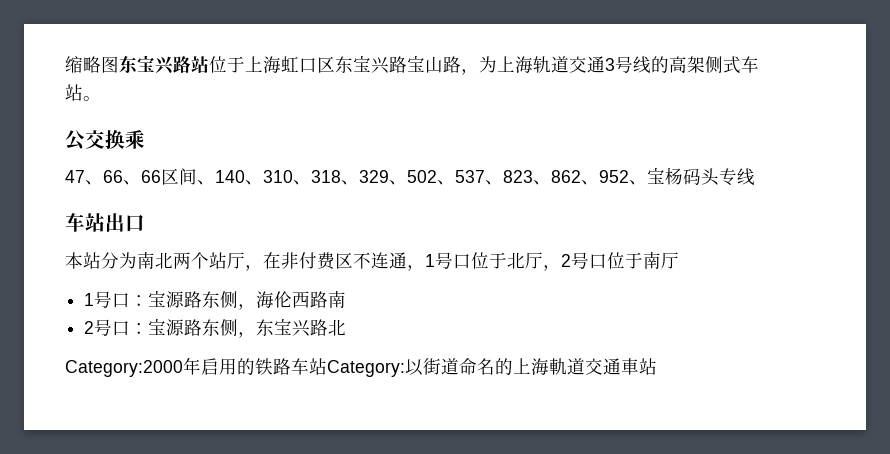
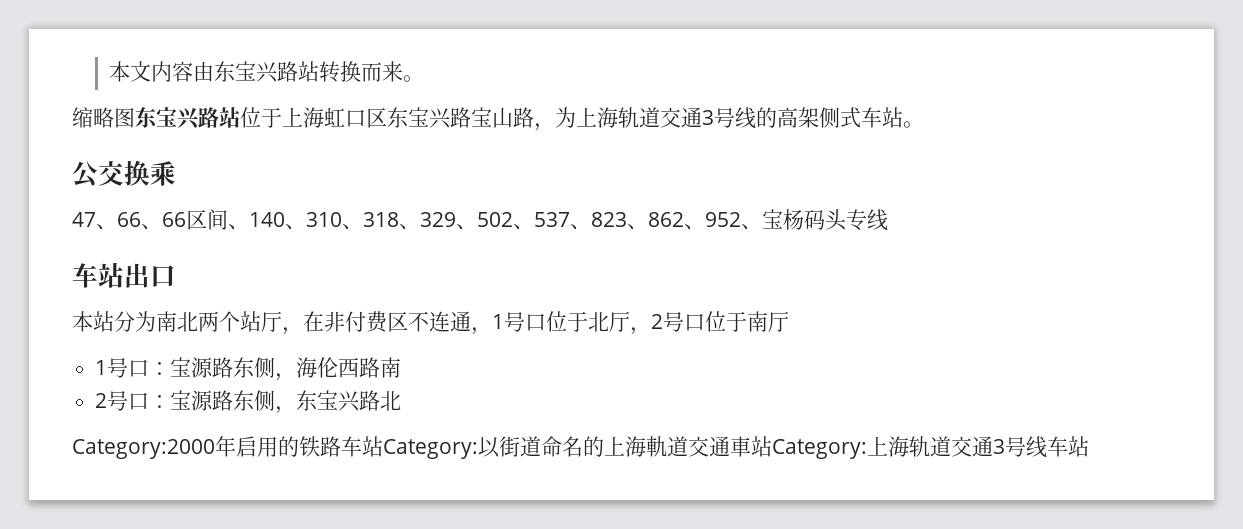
(65, 64) none -> [109,61,425,83] 本文内容由东宝兴路站转换而来。 //
(657, 366) none -> [772,436,1089,459] Category:上海轨道交通3号线车站

